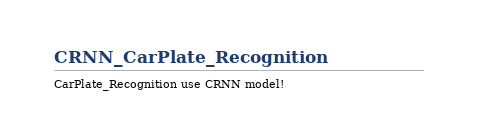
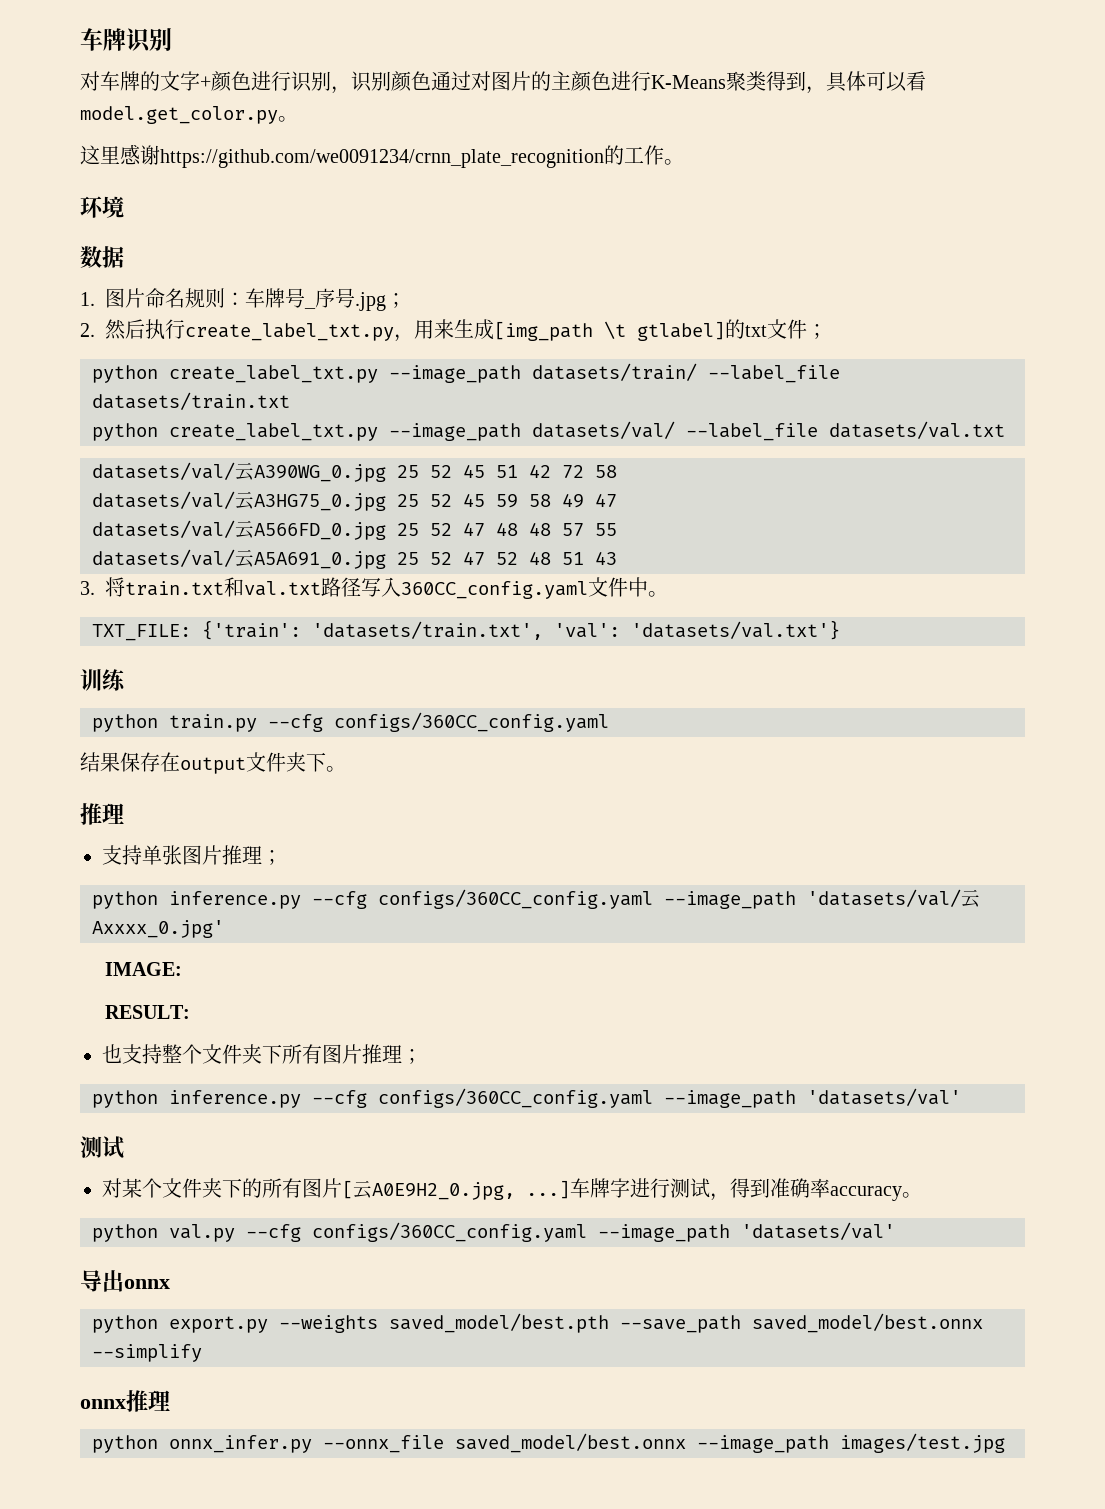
[54,50,328,67] [54,79,284,91] CRNN_CarPlate_Recognition // CarPlate_Recognition use CRNN model! -> [80,28,172,53] [80,71,926,94] [80,106,298,124] [80,144,684,168] [80,196,124,218] [80,246,124,268] [80,288,407,311] [80,319,828,342] [92,363,840,383] [92,392,290,410] [92,421,1005,441] [92,462,617,482] [92,491,617,511] [92,520,617,540] [92,549,617,569] [80,577,669,599] [92,620,840,641] [80,669,126,691] [92,712,609,732] [80,752,346,774] [80,803,124,825] [102,845,282,865] [92,889,980,909] [92,920,224,938] [105,962,183,976] [105,1005,191,1019] [102,1044,422,1064] [92,1088,961,1108] [80,1136,124,1159] [102,1178,922,1201] [92,1222,895,1242] [80,1270,170,1292] [92,1313,983,1333] [92,1344,202,1362] [80,1390,170,1412] [92,1433,1005,1453] 车牌识别 // 对车牌的文字+颜色进行识别，识别颜色通过对图片的主颜色进行K-Means聚类得到，具体可以看model.get_color.py。 // 这里感谢https://github.com/we0091234/crnn_plate_recognition的工作。 // 环境 // 数据 // 1.图片命名规则：车牌号_序号.jpg； // 2.然后执行create_label_txt.py，用来生成[img_path \t gtlabel]的txt文件； // python create_label_txt.py --image_path datasets/train/ --label_file datasets/train.txt // python create_label_txt.py --image_path datasets/val/ --label_file datasets/val.txt // datasets/val/云A390WG_0.jpg 25 52 45 51 42 72 58 // datasets/val/云A3HG75_0.jpg 25 52 45 59 58 49 47 // datasets/val/云A566FD_0.jpg 25 52 47 48 48 57 55 // datasets/val/云A5A691_0.jpg 25 52 47 52 48 51 43 // 3.将train.txt和val.txt路径写入360CC_config.yaml文件中。 // TXT_FILE: {'train': 'datasets/train.txt', 'val': 'datasets/val.txt'} // 训练 // python train.py --cfg configs/360CC_config.yaml // 结果保存在output文件夹下。 // 推理 // 支持单张图片推理； // python inference.py --cfg configs/360CC_config.yaml --image_path 'datasets/val/云Axxxx_0.jpg' // IMAGE: // RESULT: // 也支持整个文件夹下所有图片推理； // python inference.py --cfg configs/360CC_config.yaml --image_path 'datasets/val' // 测试 // 对某个文件夹下的所有图片[云A0E9H2_0.jpg, ...]车牌字进行测试，得到准确率accuracy。 // python val.py --cfg configs/360CC_config.yaml --image_path 'datasets/val' // 导出onnx // python export.py --weights saved_model/best.pth --save_path saved_model/best.onnx --simplify // onnx推理 // python onnx_infer.py --onnx_file saved_model/best.onnx --image_path images/test.jpg

